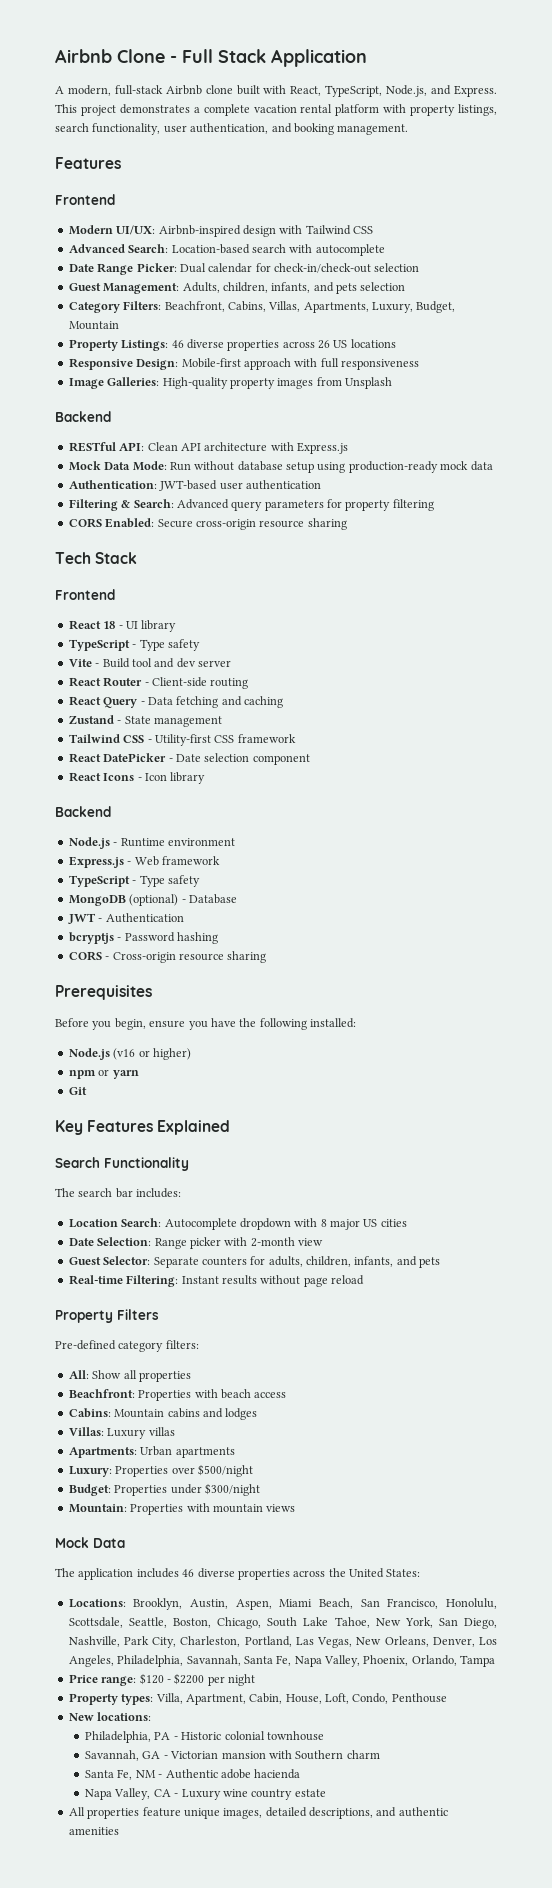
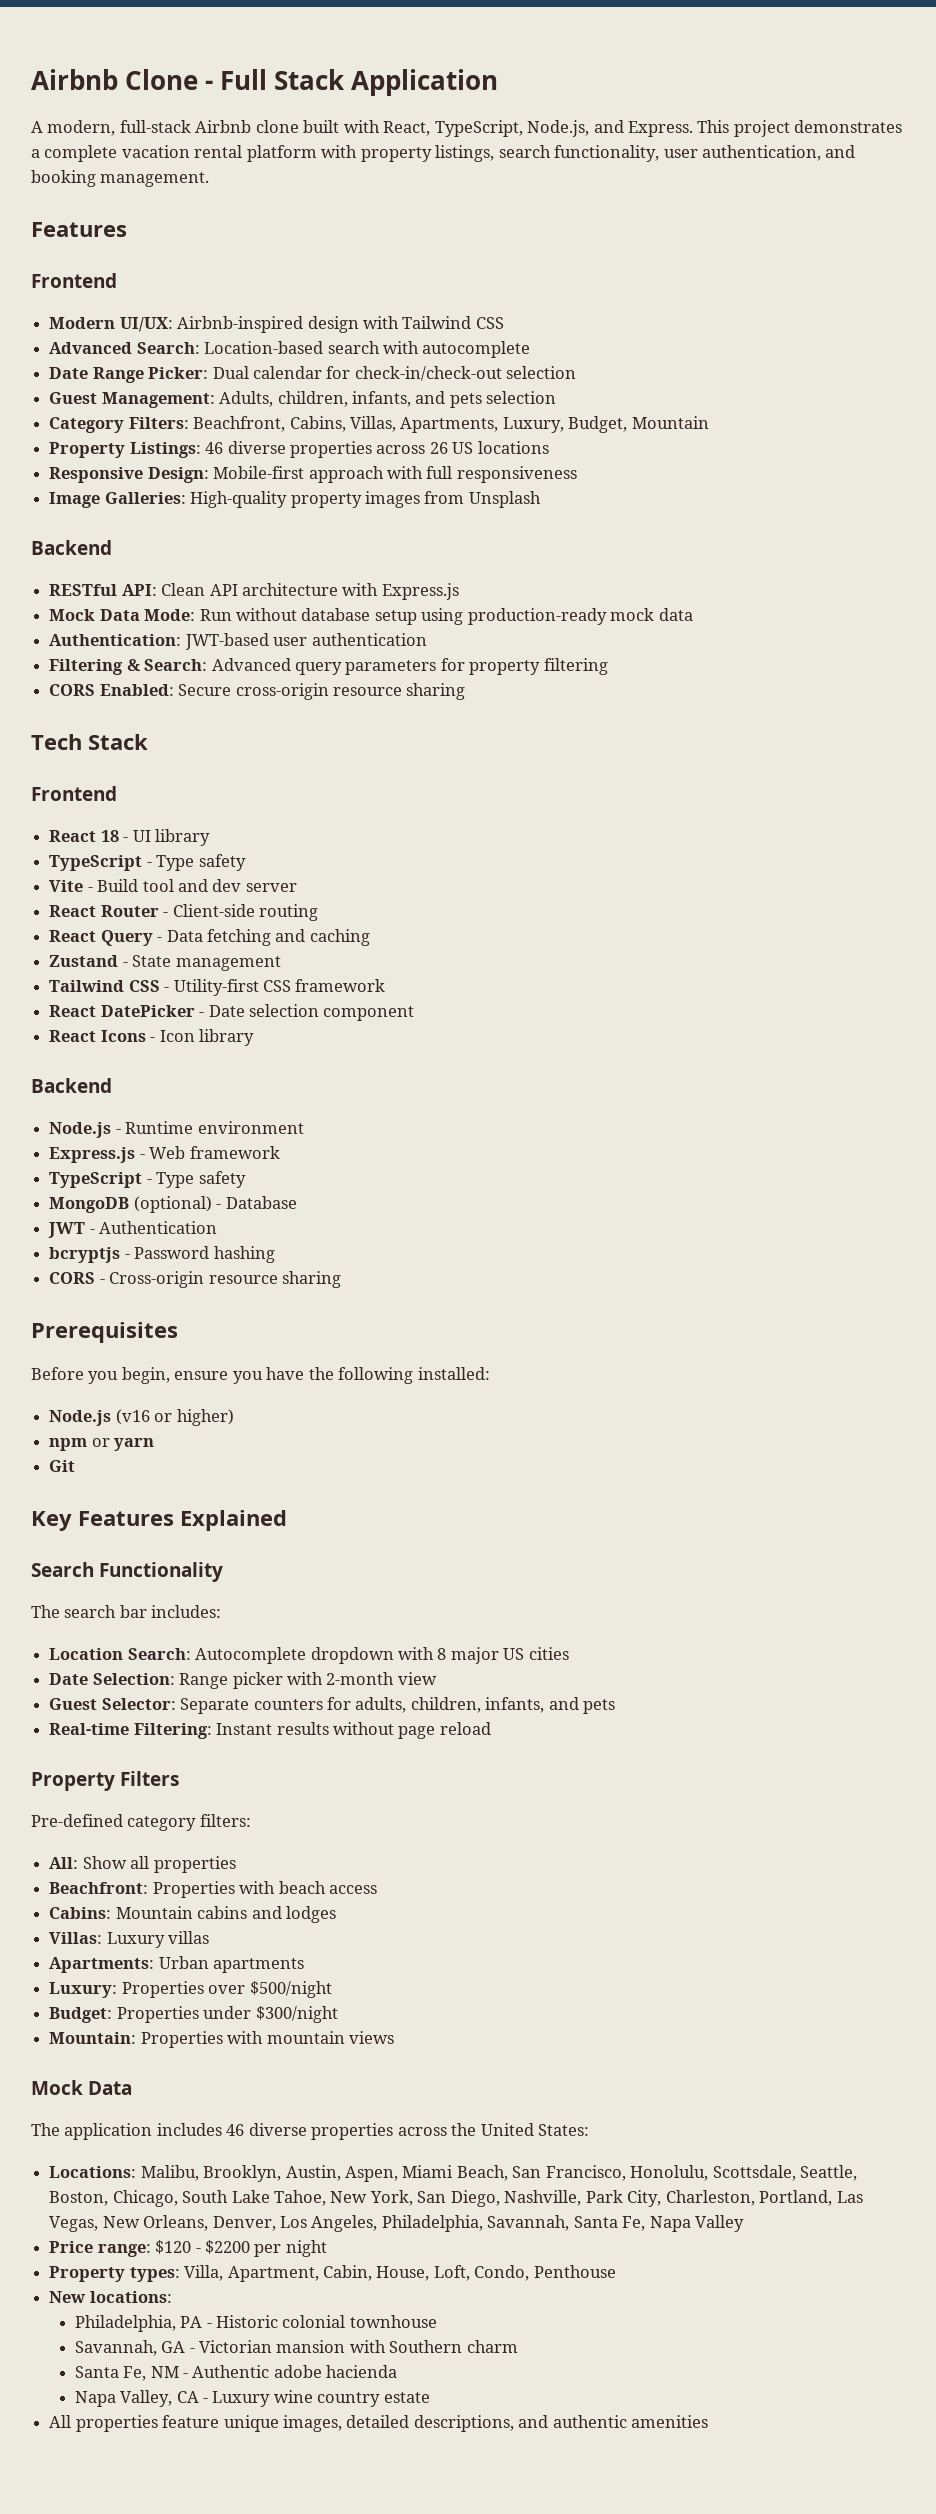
(126, 1603) none -> [140,2165,199,2181] Malibu,
[324,1655,496,1667] Valley, Phoenix, Orlando, Tampa -> [695,2215,745,2232] Valley

